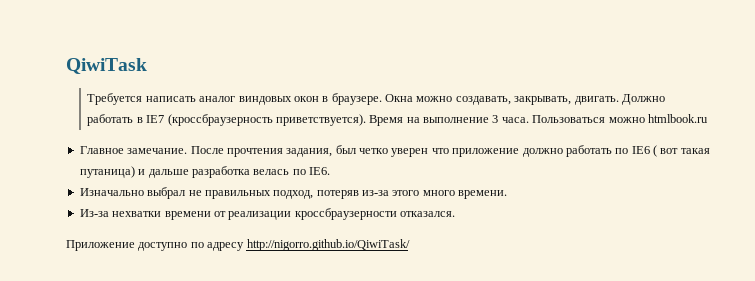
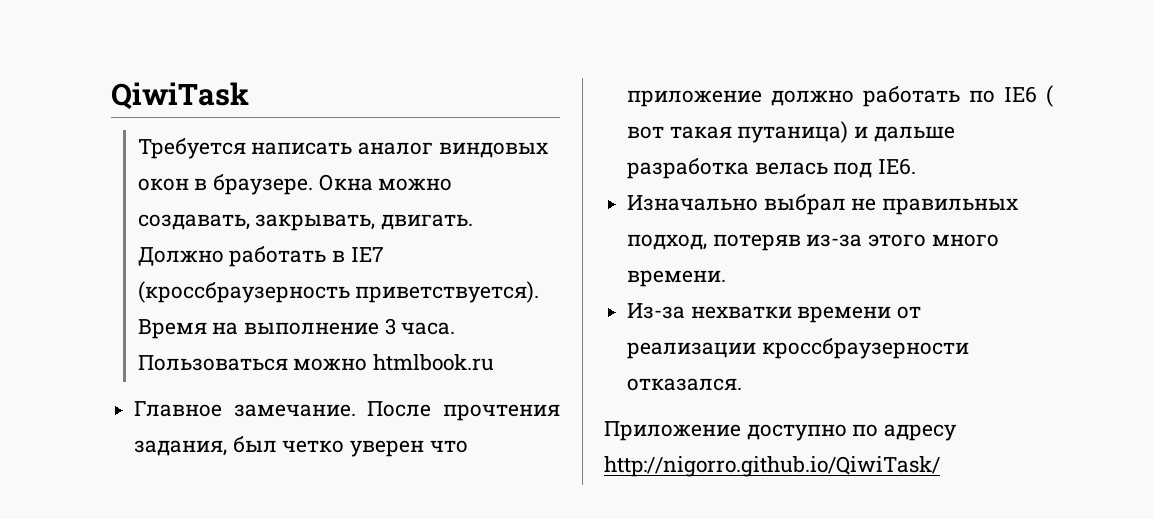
[292,169,306,175] по -> [833,162,873,178] под

